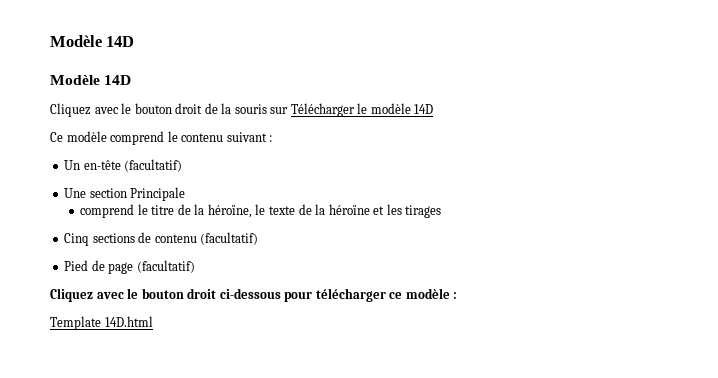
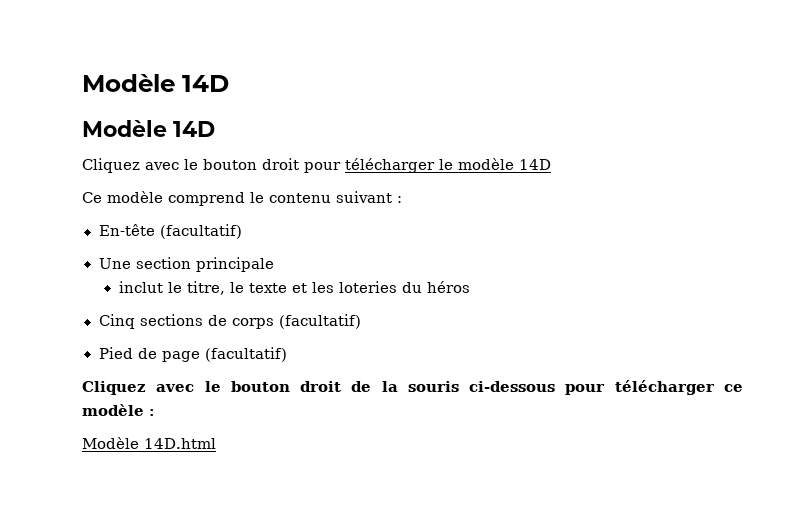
[204,103,355,117] de la souris sur Télécharger -> [304,158,435,173] pour télécharger
[64,160,121,170] Un en-tête -> [98,224,155,236] En-tête
[130,187,186,201] [80,204,442,218] Principale // comprend le titre de la héroïne, le texte de la héroïne et les tirages -> [195,257,274,272] [118,281,470,295] principale // inclut le titre, le texte et les loteries du héros
[154,234,197,243] contenu -> [231,318,274,329] corps
(217, 293) none -> [351,381,459,392] de la souris
[50,316,101,330] Template -> [82,437,139,449] Modèle

